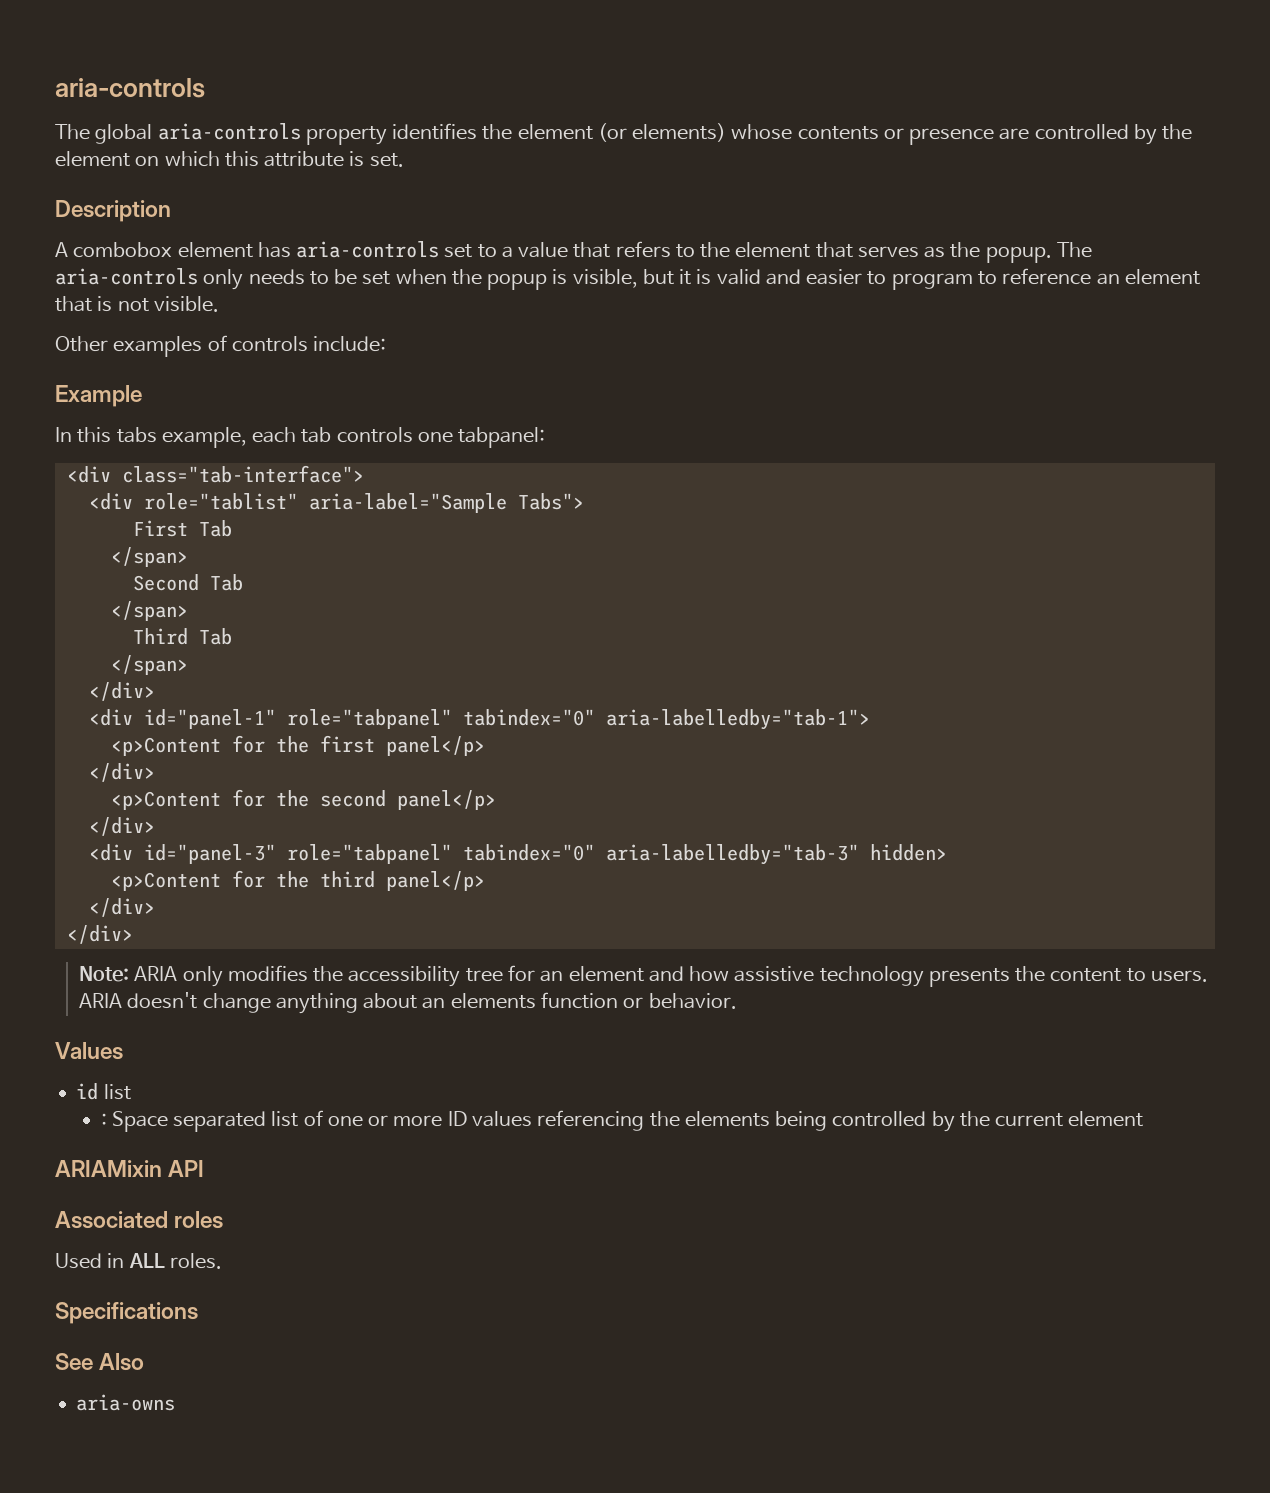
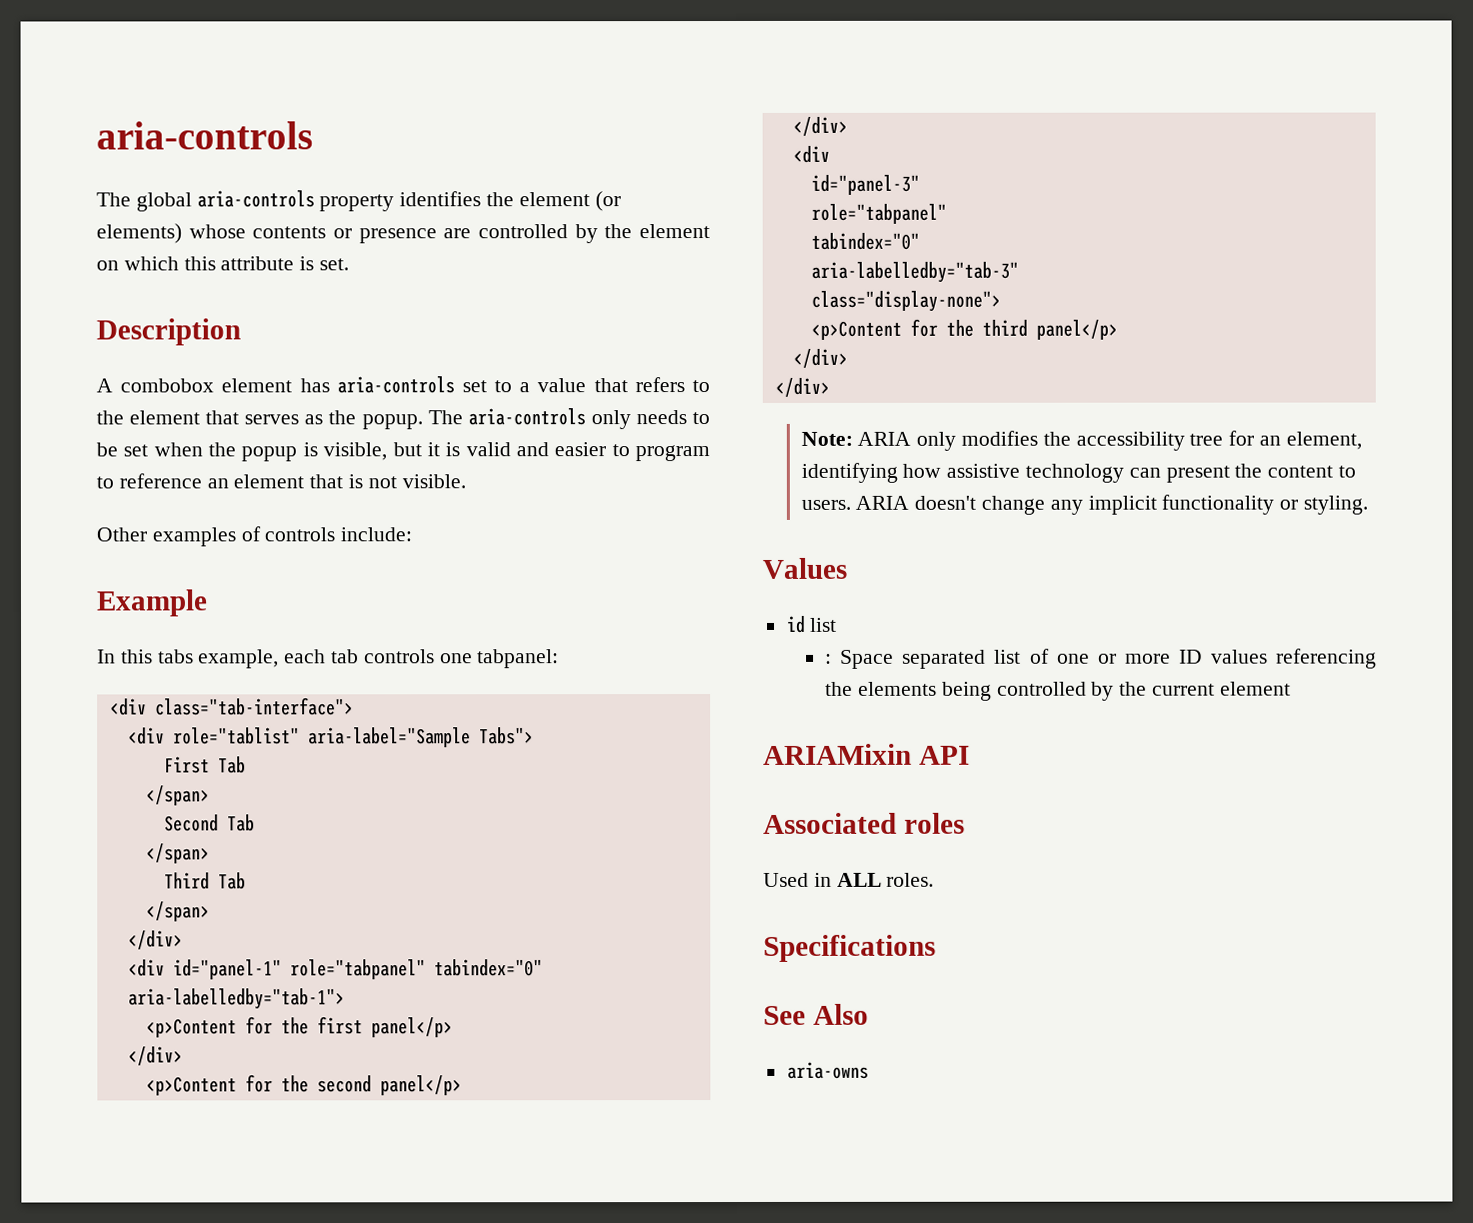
(133, 852) none -> (830, 154) //
[286,844,595,864] role="tabpanel" tabindex="0" -> [810,203,947,224] [810,232,920,250] // role="tabpanel" // tabindex="0" //
[869,844,947,861] hidden> -> [810,290,1001,312] // class="display-none">
[568,966,684,982] element and -> [1285,431,1362,450] [800,462,898,483] element, identifying
[928,968,1010,987] presents -> [1128,465,1230,483] can present
[275,992,737,1014] anything about an elements function or behavior. -> [1049,494,1369,515] any implicit functionality or styling.

